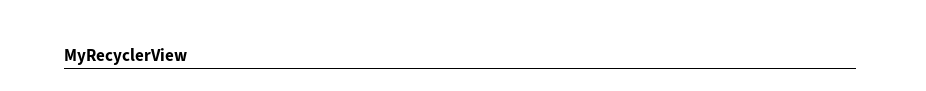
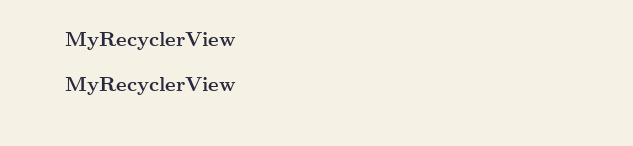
[64,48,187,65] MyRecyclerView -> [65,31,236,50] [65,76,236,95] MyRecyclerView // MyRecyclerView

